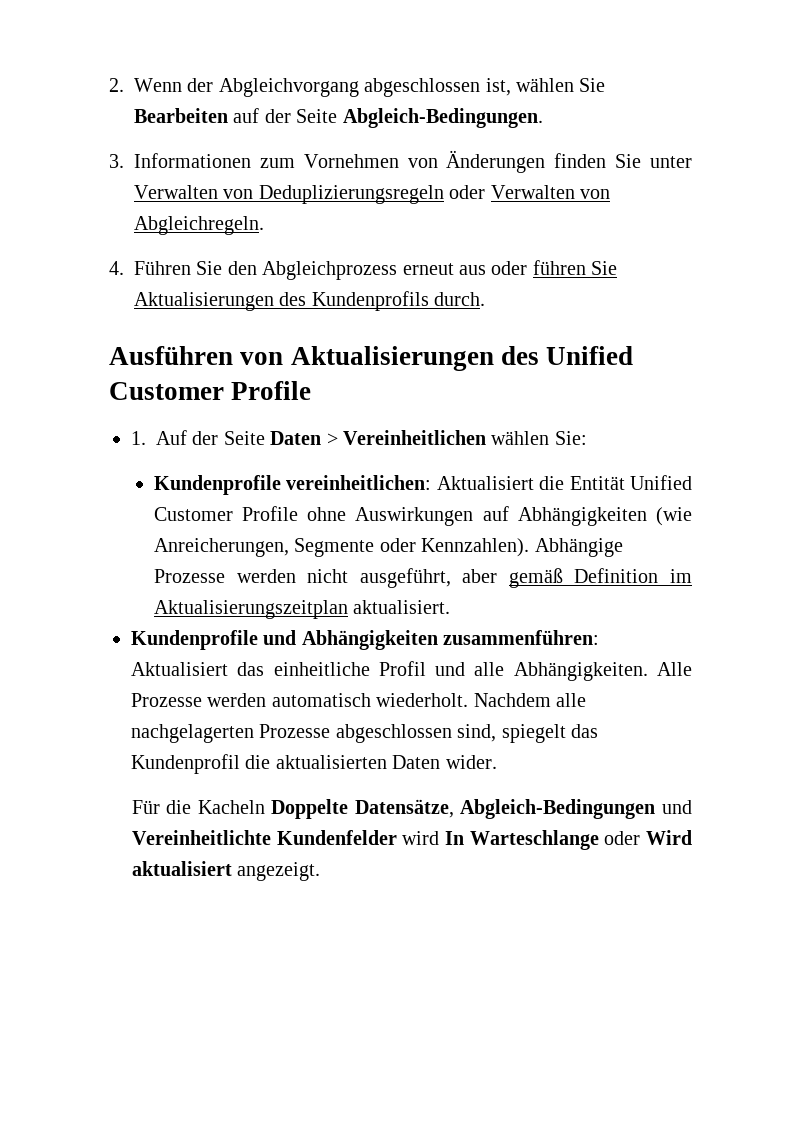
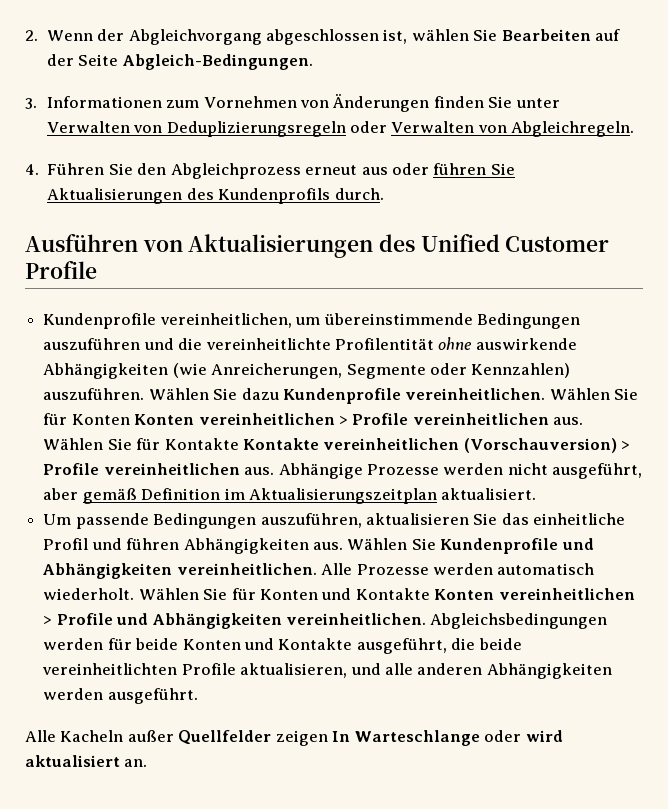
[131,430,587,445] [153,475,692,495] [153,506,509,526] 1. Auf der Seite Daten > Vereinheitlichen wählen Sie: // Kundenprofile vereinheitlichen: Aktualisiert die Entität Unified Customer Profile ohne Auswirkungen auf -> [43,313,580,329] [43,337,577,350] Kundenprofile vereinheitlichen, um übereinstimmende Bedingungen auszuführen und die vereinheitlichte Profilentität ohne auswirkende
[421,538,530,557] Kennzahlen). -> [471,363,571,378] [43,388,639,404] [43,413,584,425] [43,438,631,453] [43,463,275,475] Kennzahlen) auszuführen. Wählen Sie dazu Kundenprofile vereinheitlichen. Wählen Sie für Konten Konten vereinheitlichen > Profile vereinheitlichen aus. Wählen Sie für Kontakte Kontakte vereinheitlichen (Vorschauversion) > Profile vereinheitlichen aus.
[131,630,600,650] [131,661,648,681] Kundenprofile und Abhängigkeiten zusammenführen: Aktualisiert das einheitliche Profil und alle Abhängigkeiten. -> [43,513,626,529] [43,538,594,554] [43,563,317,579] Um passende Bedingungen auszuführen, aktualisieren Sie das einheitliche Profil und führen Abhängigkeiten aus. Wählen Sie Kundenprofile und Abhängigkeiten vereinheitlichen.
[473,693,586,707] [131,724,598,743] [131,754,497,774] [131,799,692,819] [131,830,692,850] [131,861,321,881] Nachdem alle nachgelagerten Prozesse abgeschlossen sind, spiegelt das Kundenprofil die aktualisierten Daten wider. // Für die Kacheln Doppelte Datensätze, Abgleich-Bedingungen und Vereinheitlichte Kundenfelder wird In Warteschlange oder Wird aktualisiert angezeigt. -> [138,588,635,600] [43,613,608,629] [43,638,522,654] [42,663,612,679] [43,688,198,704] [25,730,563,746] [25,755,148,767] Wählen Sie für Konten und Kontakte Konten vereinheitlichen > Profile und Abhängigkeiten vereinheitlichen. Abgleichsbedingungen werden für beide Konten und Kontakte ausgeführt, die beide vereinheitlichten Profile aktualisieren, und alle anderen Abhängigkeiten werden ausgeführt. // Alle Kacheln außer Quellfelder zeigen In Warteschlange oder wird aktualisiert an.

